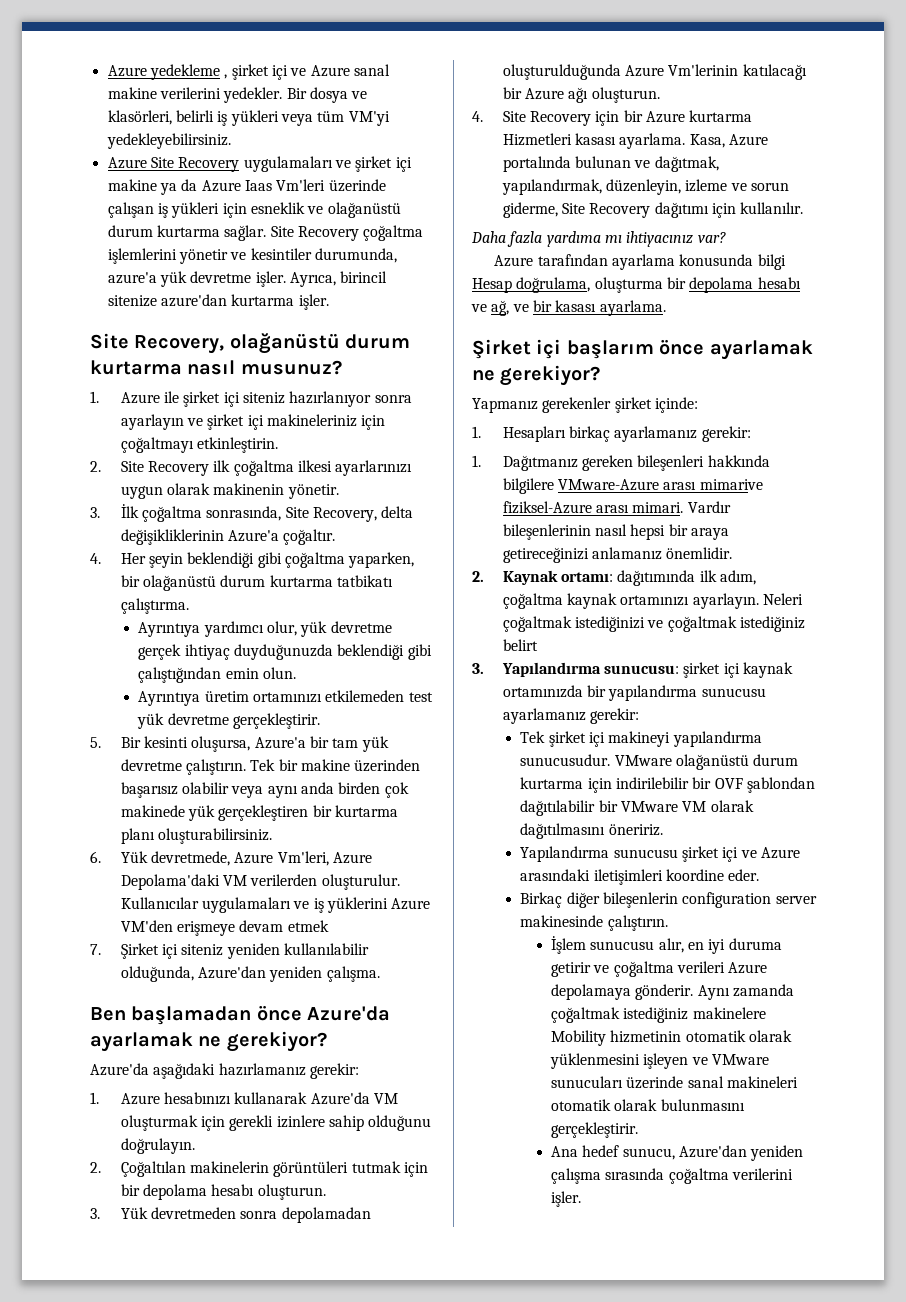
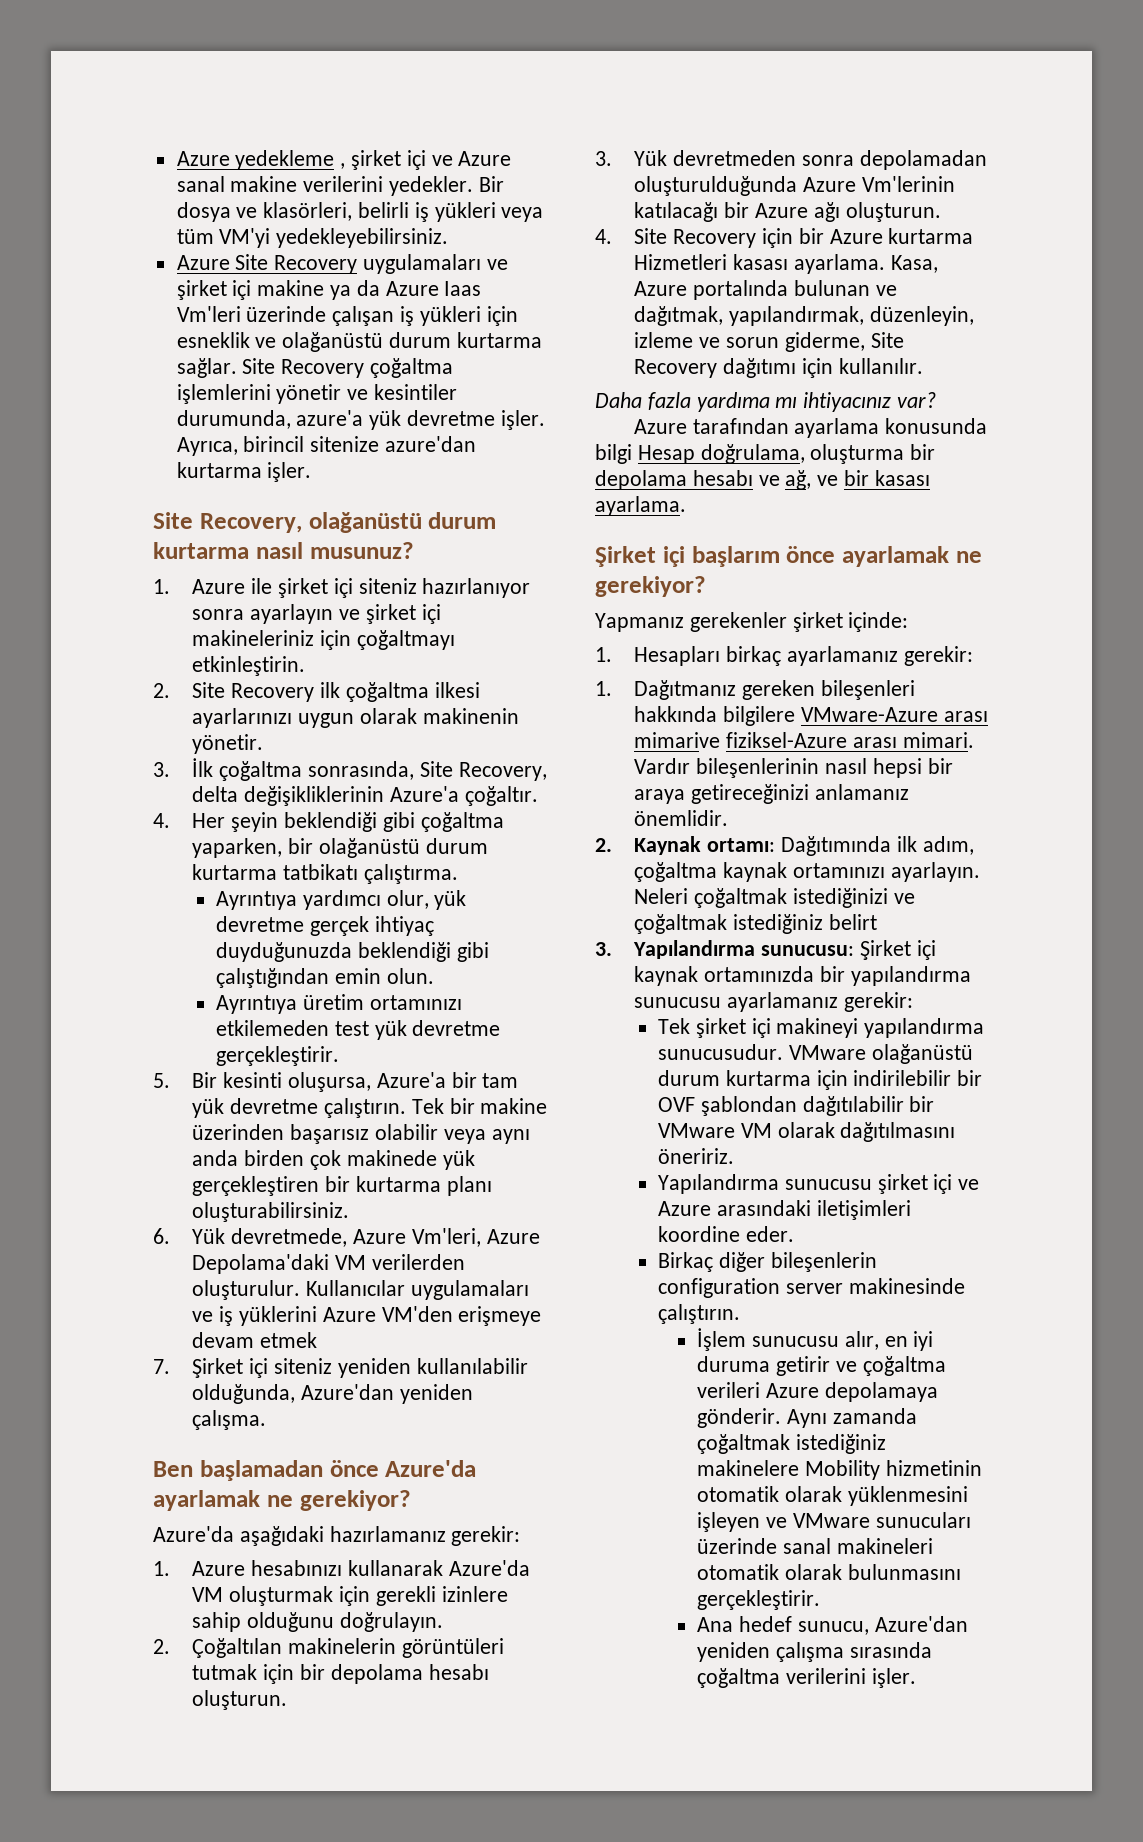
[617,570,696,586] dağıtımında -> [780,836,891,856] Dağıtımında
[683,662,721,678] şirket -> [859,940,911,960] Şirket

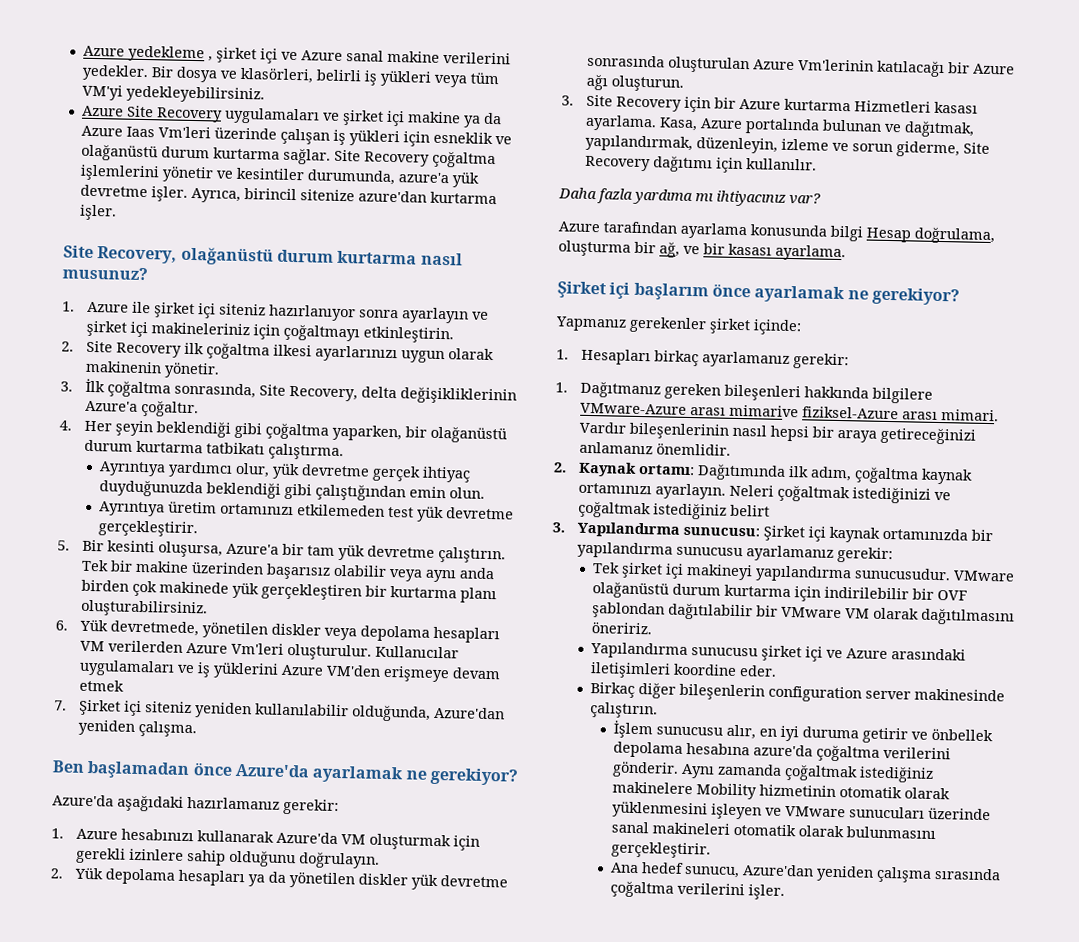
[352,1228,540,1247] [192,1254,465,1274] Azure Vm'leri, Azure Depolama'daki VM verilerden -> [201,622,500,644] [79,640,284,655] yönetilen diskler veya depolama hesapları VM verilerden Azure Vm'leri
[192,1638,504,1658] [192,1664,489,1684] [192,1690,288,1710] [595,150,987,170] [634,176,798,196] Çoğaltılan makinelerin görüntüleri tutmak için bir depolama hesabı oluşturun. // 3. Yük devretmeden sonra depolamadan oluşturulduğunda -> [73,867,508,891] [586,54,750,74] Yük depolama hesapları ya da yönetilen diskler yük devretme sonrasında oluşturulan
[595,229,612,244] 4. -> [561,95,574,106] 3.
[595,470,780,490] depolama hesabı ve -> (656, 247) none
[862,1356,946,1376] [697,1382,938,1402] çoğaltma verileri Azure depolamaya -> [931,728,994,742] [613,741,952,762] önbellek depolama hesabına azure'da çoğaltma verilerini

